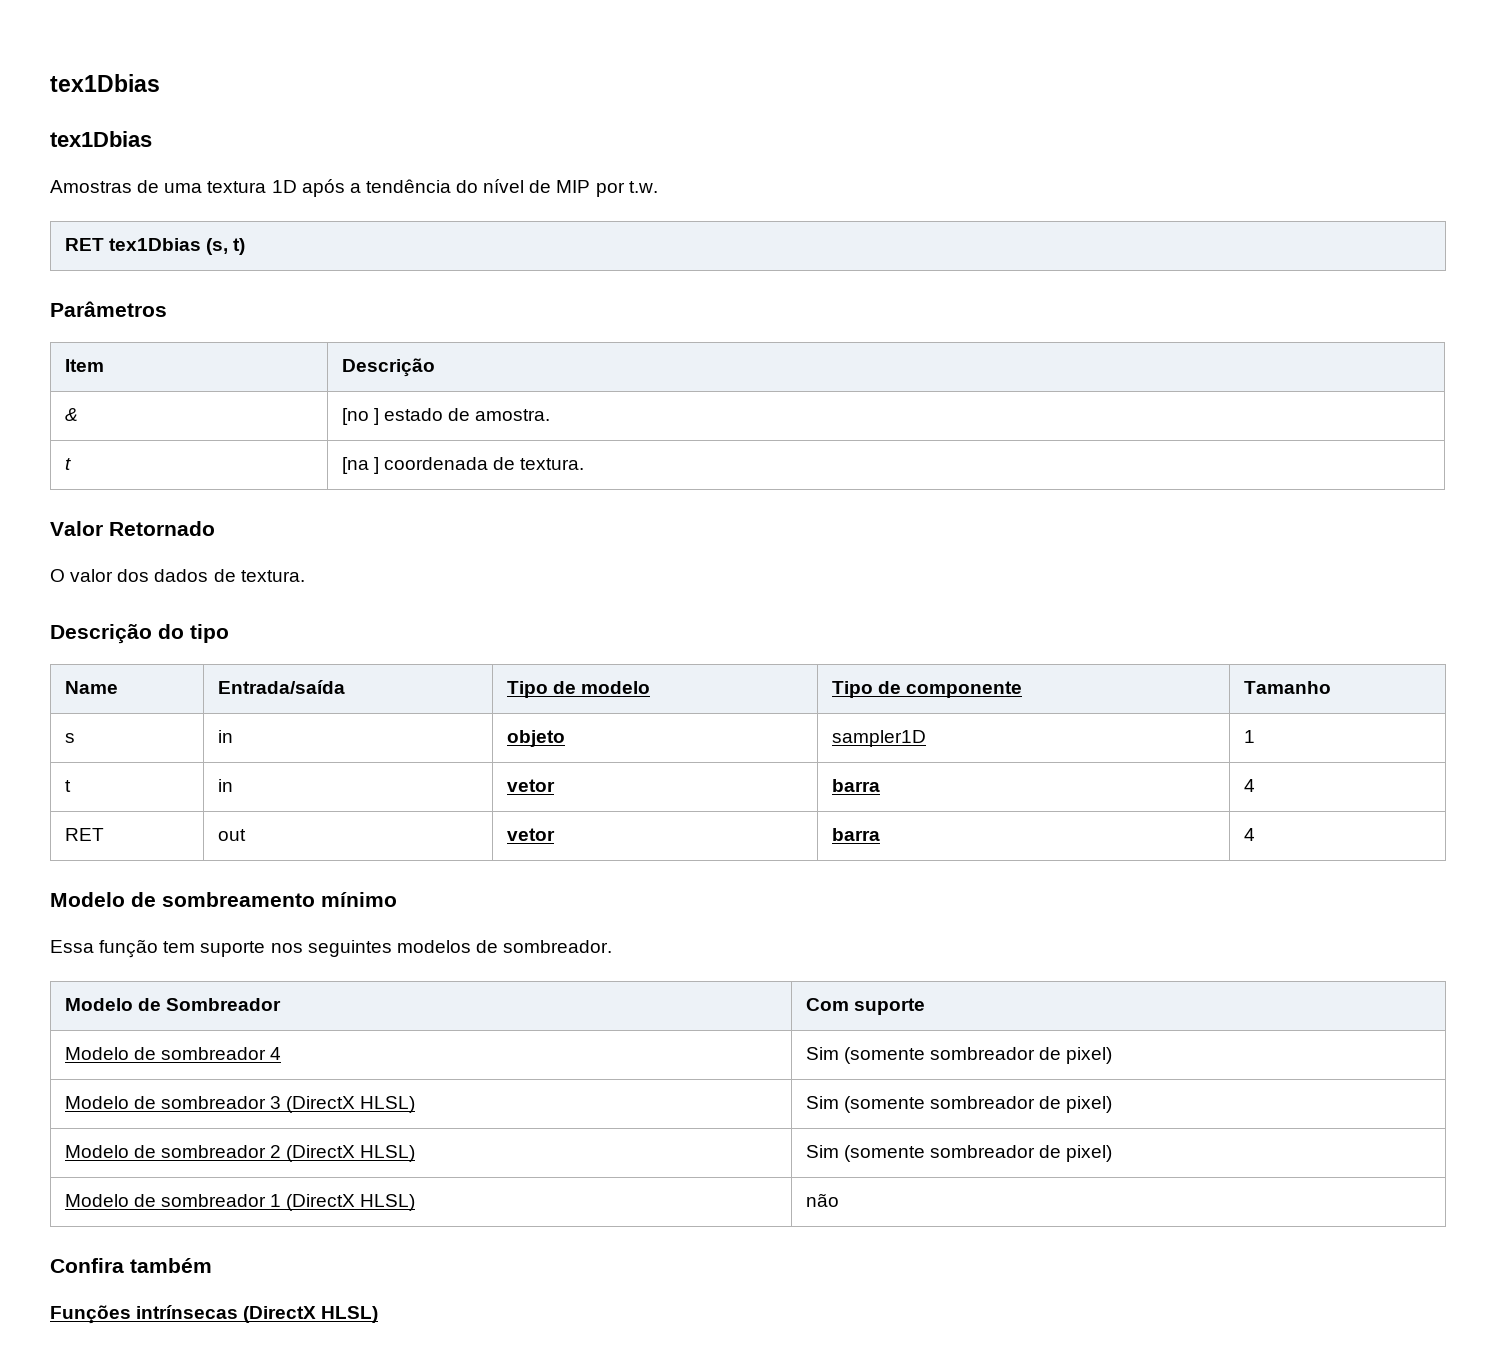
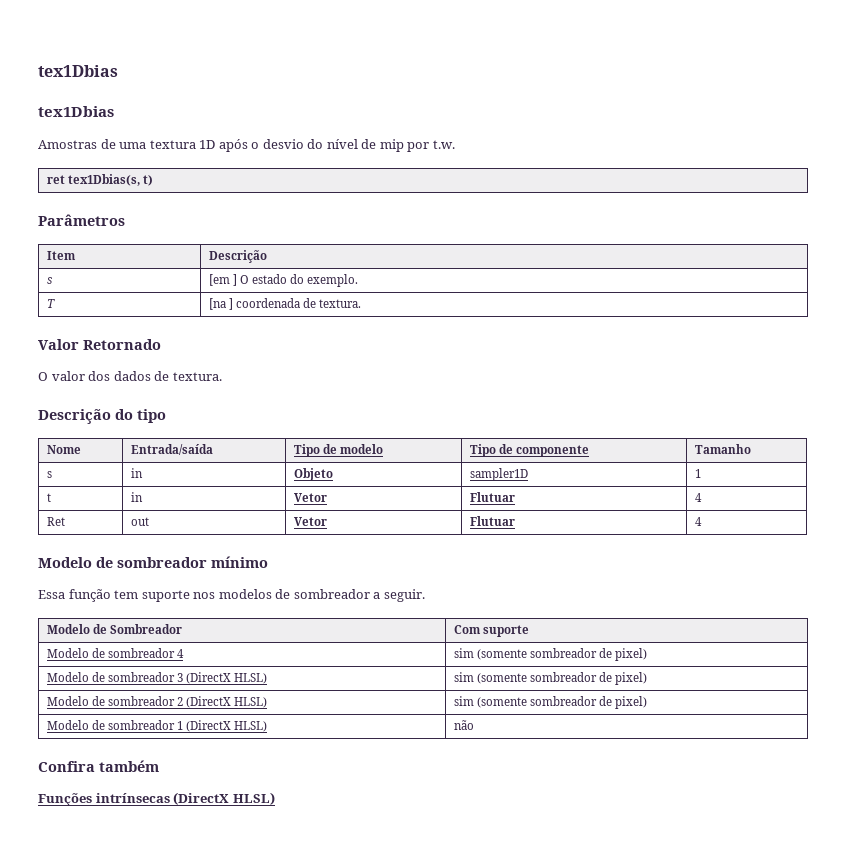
[349,179,451,193] a tendência -> [251,139,304,149] o desvio
[556,180,591,193] MIP -> [379,139,404,152] mip
[64,238,228,255] RET tex1Dbias (s, -> [46,174,141,186] ret tex1Dbias(s,
[64,408,78,421] [341,408,551,425] [64,458,71,470] & | [no ] estado de amostra. // t -> [46,277,53,284] [208,274,359,287] [46,299,55,308] s | [em ] O estado do exemplo. // T
[64,681,118,694] Name -> [46,445,81,454] Nome
[506,730,565,747] objeto -> [293,468,333,481] Objeto
[506,779,555,792] [831,779,880,792] [1243,779,1255,792] [64,828,104,841] vetor | barra | 4 // RET -> [293,493,327,502] [469,492,515,502] [694,493,702,502] [46,517,65,526] Vetor | Flutuar | 4 // Ret
[506,828,555,841] [831,828,880,841] vetor | barra -> [293,517,327,526] [469,516,515,526] Vetor | Flutuar
[162,892,315,907] sombreamento -> [117,557,207,568] sombreador
[307,940,392,957] seguintes -> (216, 595) none
[503,940,613,953] sombreador. -> [293,589,425,602] sombreador a seguir.
[805,1047,839,1060] Sim -> [453,648,474,658] sim
[805,1096,839,1109] Sim -> [453,672,474,682] sim
[805,1145,839,1158] Sim -> [453,696,474,706] sim

